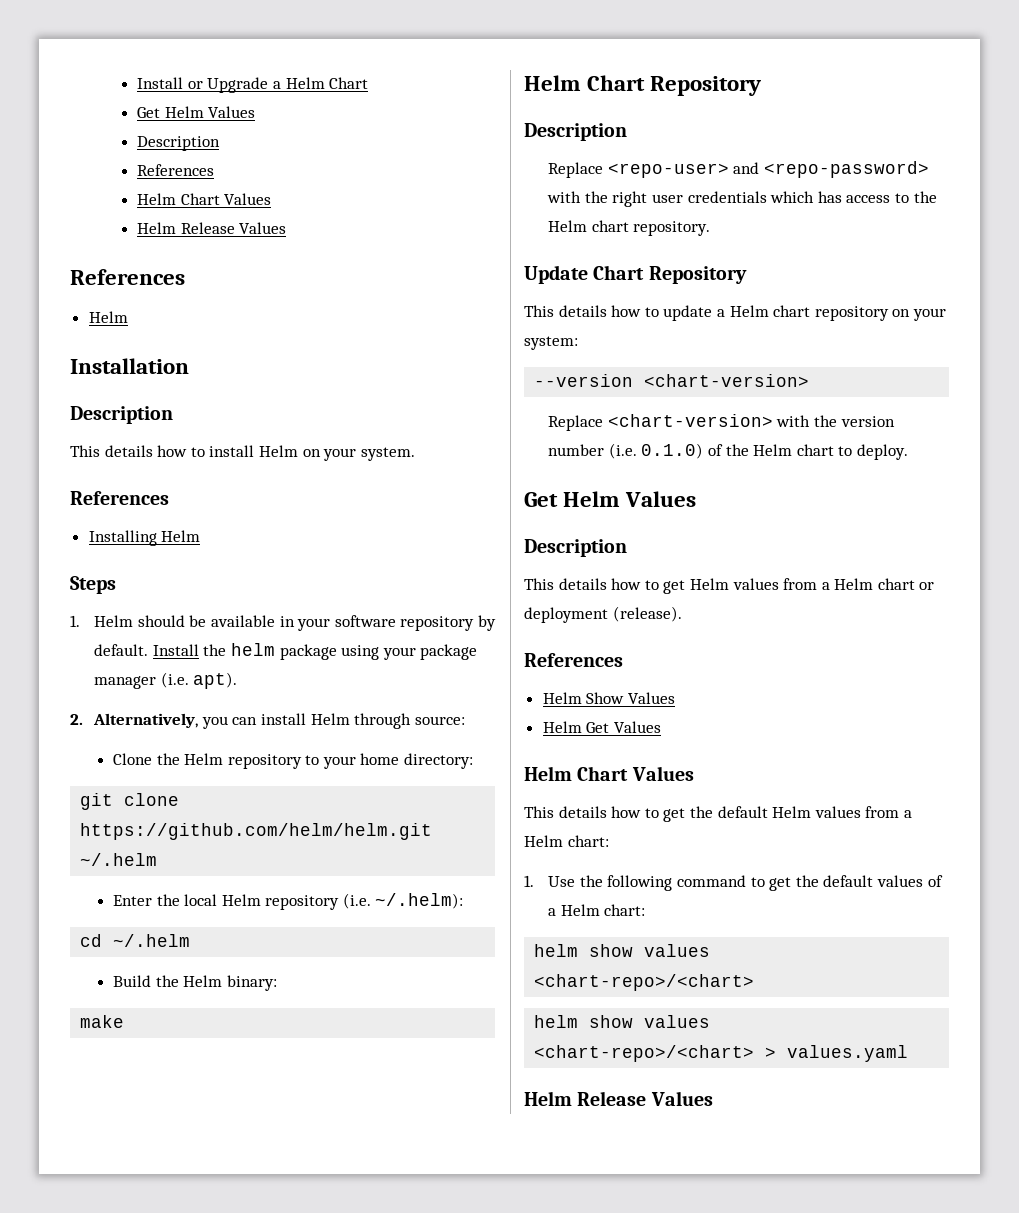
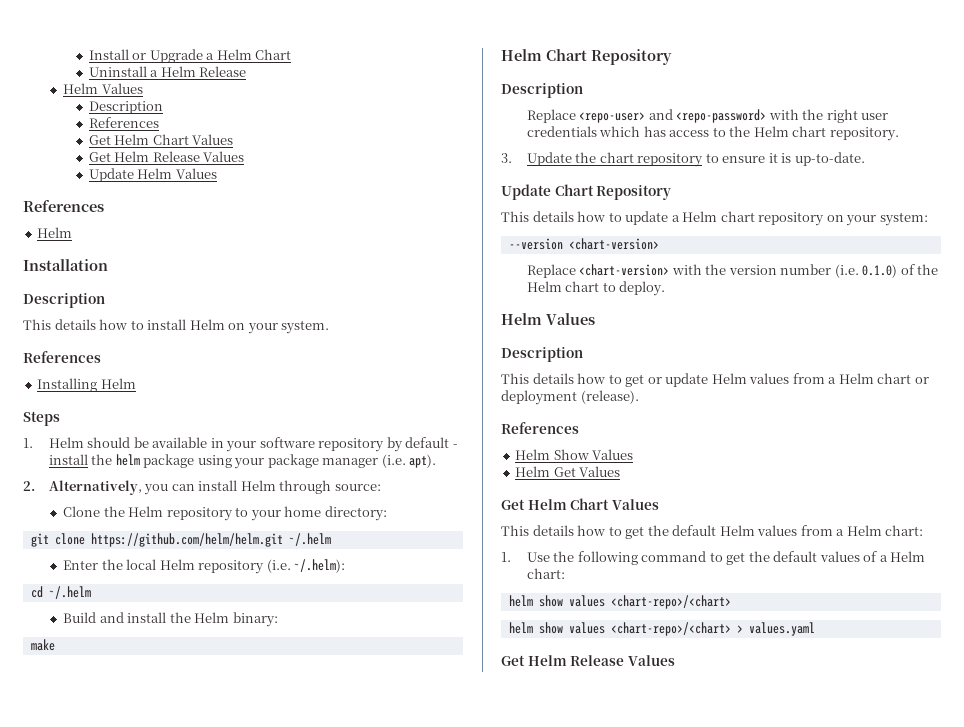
[137,107,161,118] Get -> [88,66,247,77] Uninstall a Helm Release //
[137,193,272,205] [137,222,287,234] Helm Chart Values // Helm Release Values -> [88,134,234,145] [88,151,245,162] [88,168,217,182] Get Helm Chart Values // Get Helm Release Values // Update Helm Values
[94,644,199,656] default. Install -> [405,437,458,448] [48,454,88,465] default - install
(151, 981) none -> [99,612,167,623] and install
(711, 228) none -> [501,152,865,167] // 3. Update the chart repository to ensure it is up-to-date.
[524,492,558,507] Get -> (666, 288) none
(686, 587) none -> [647,373,709,387] or update
(661, 727) none -> [501,499,525,510] Get
(909, 1053) none -> [501,655,525,666] Get

